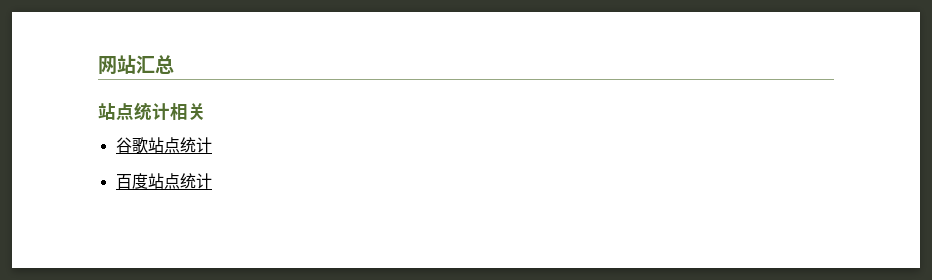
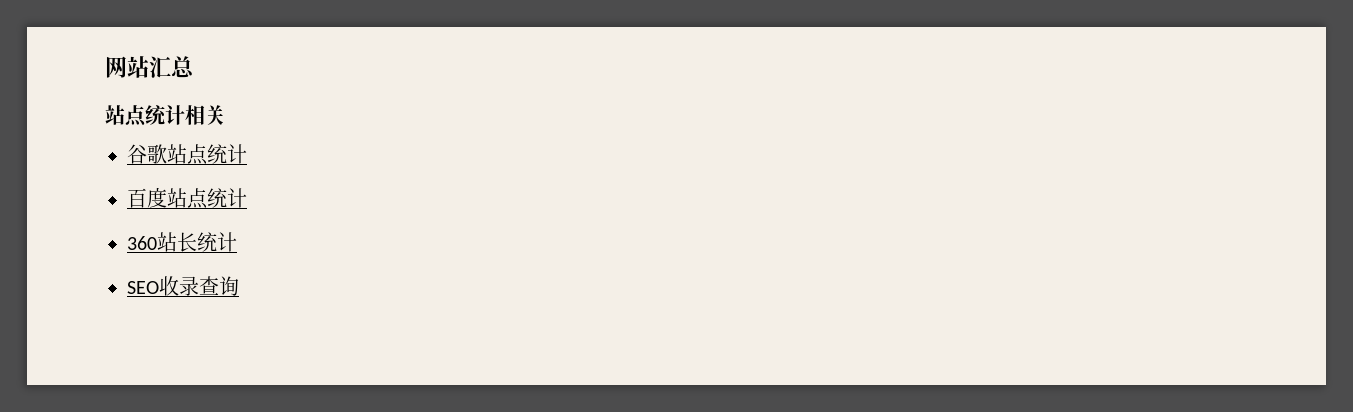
(212, 181) none -> [127,232,237,252] [127,276,239,296] // 360站长统计 // SEO收录查询

